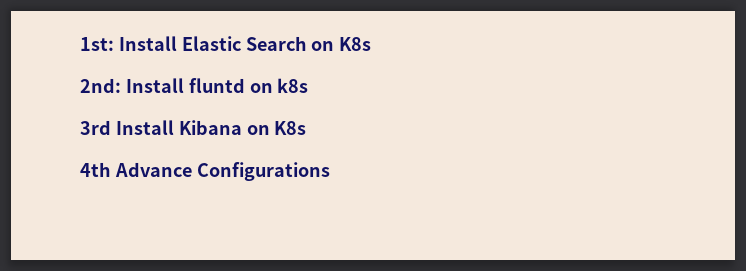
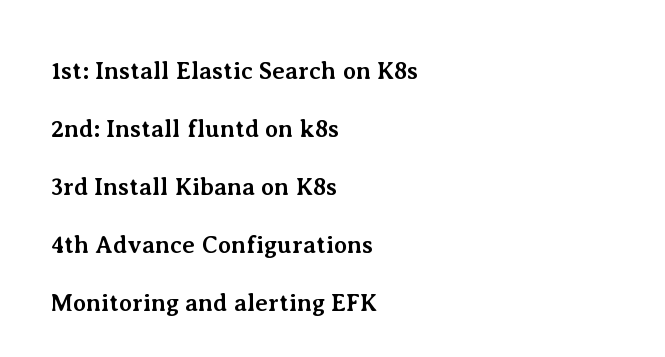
(330, 171) none -> [51,293,378,316] // Monitoring and alerting EFK

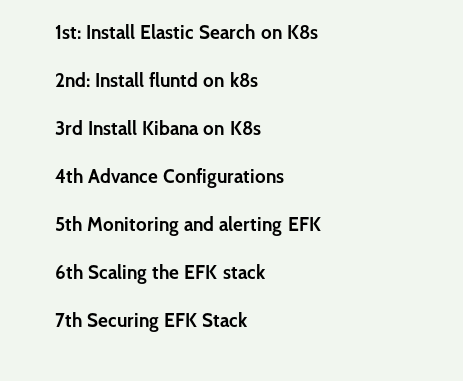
(373, 246) none -> [55,216,82,231] 5th
(378, 302) none -> [55,264,266,284] [55,312,249,332] // 6th Scaling the EFK stack // 7th Securing EFK Stack

